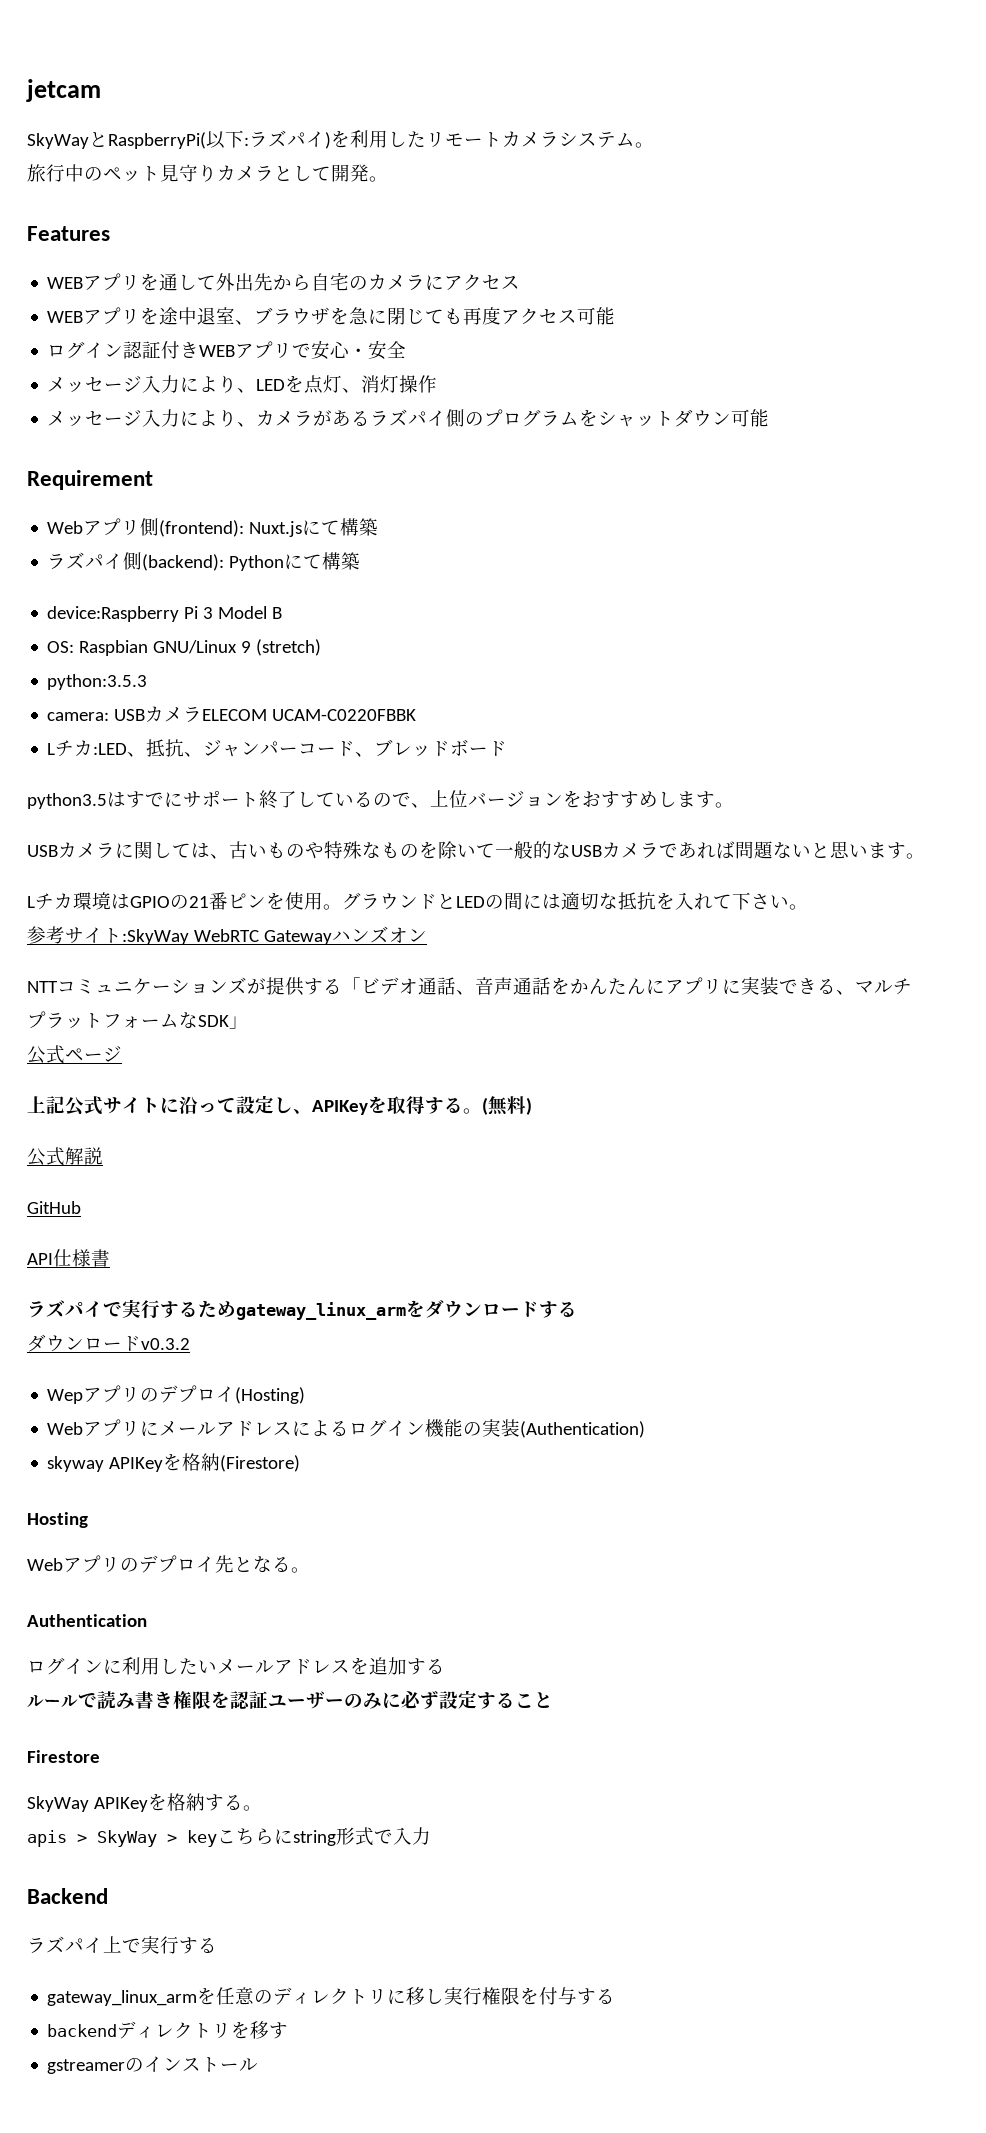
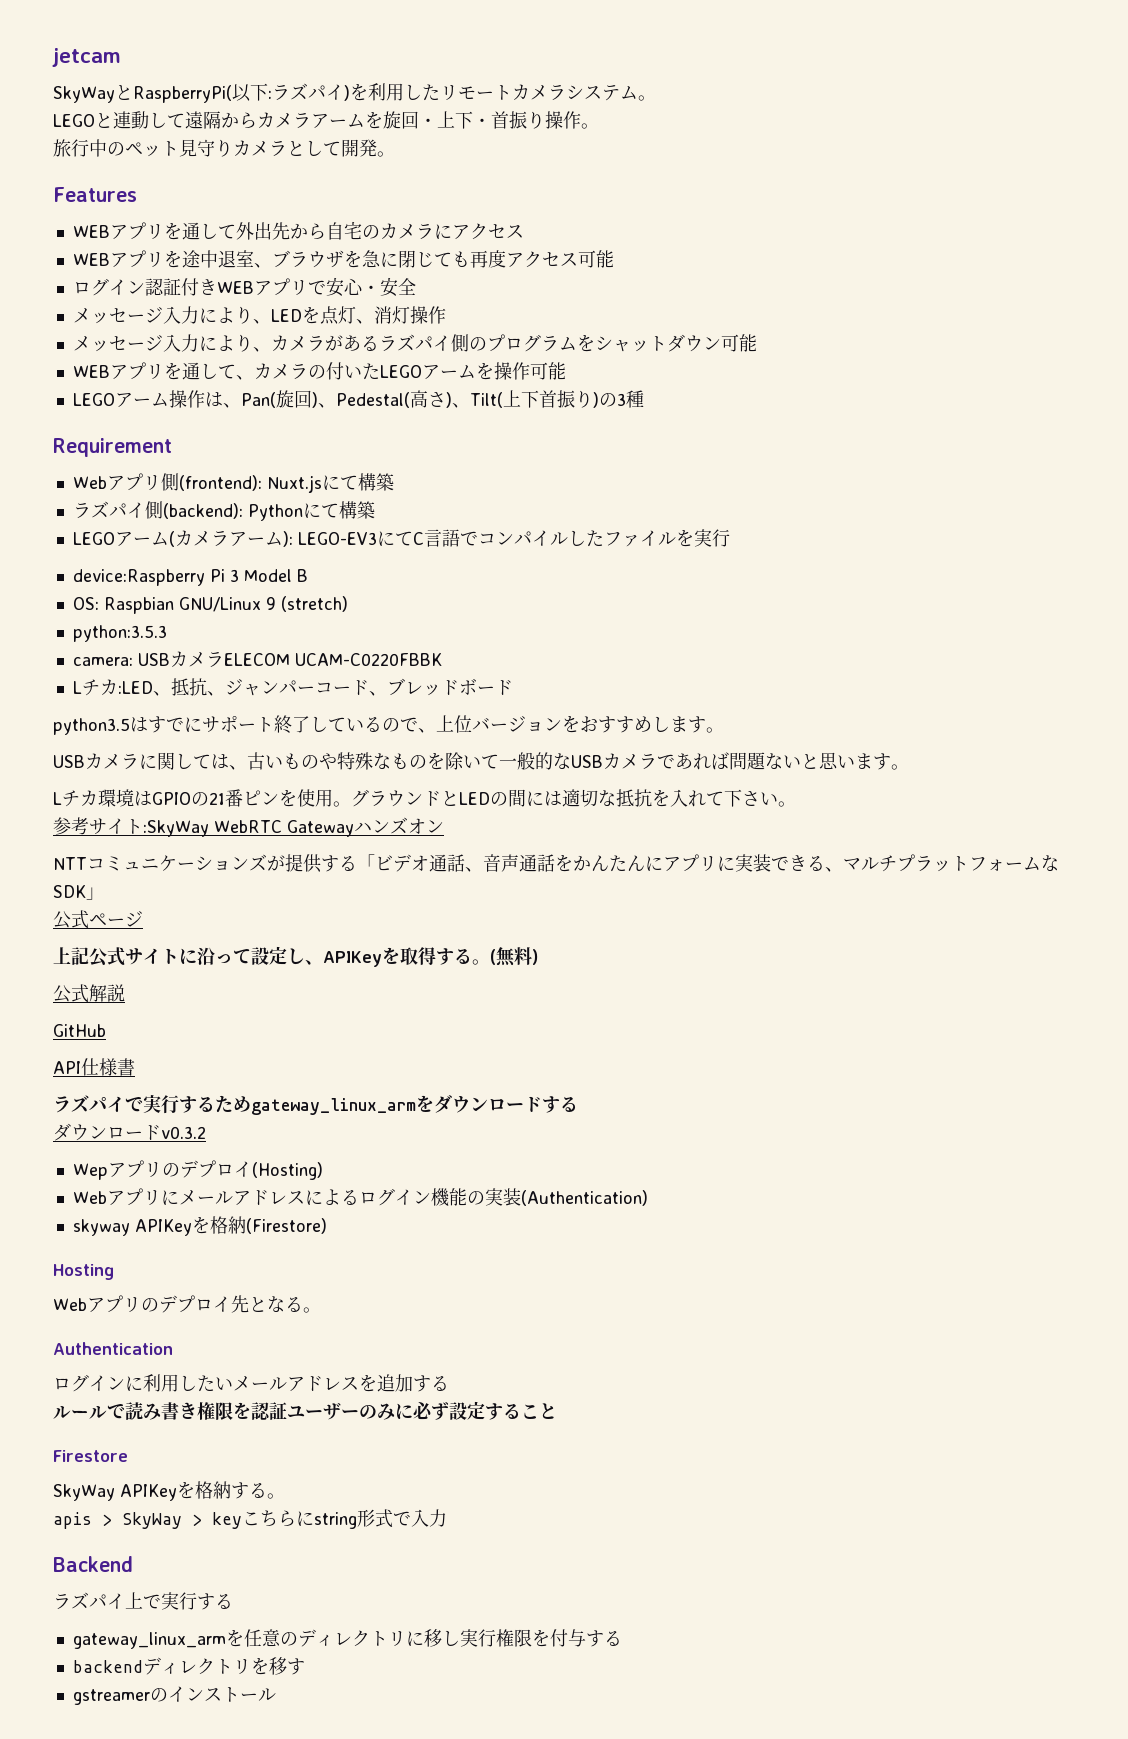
(654, 145) none -> [53,111,599,129] // LEGOと連動して遠隔からカメラアームを旋回・上下・首振り操作。
(770, 418) none -> [72,362,566,380] [72,390,644,408] // WEBアプリを通して、カメラの付いたLEGOアームを操作可能 // LEGOアーム操作は、Pan(旋回)、Pedestal(高さ)、Tilt(上下首振り)の3種
(361, 561) none -> [72,529,730,547] // LEGOアーム(カメラアーム): LEGO-EV3にてC言語でコンパイルしたファイルを実行

